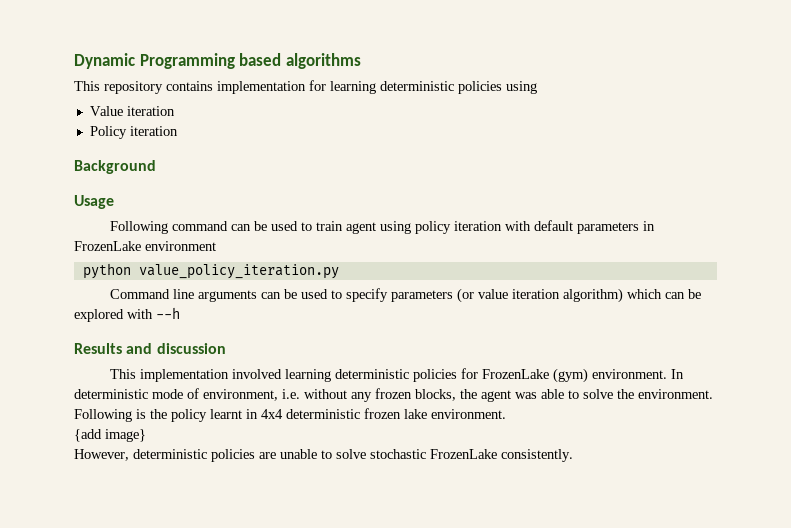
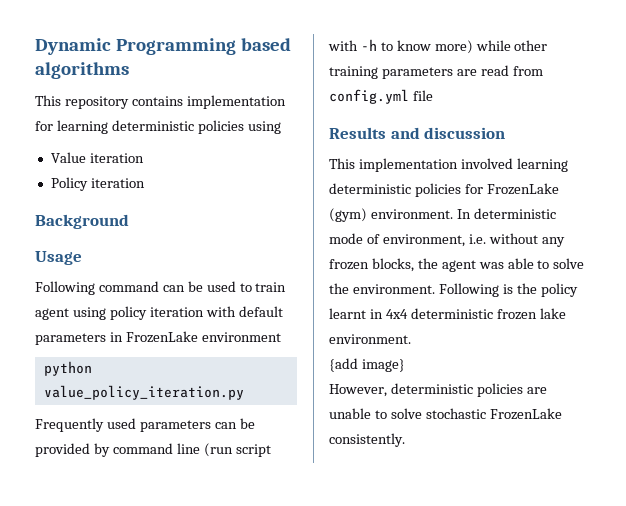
[109,288,701,303] [74,307,180,322] Command line arguments can be used to specify parameters (or value iteration algorithm) which can be explored with --h -> [35,418,255,432] [35,443,271,457] [328,39,548,54] [329,65,543,79] [329,89,433,104] Frequently used parameters can be provided by command line (run script with -h to know more) while other training parameters are read from config.yml file

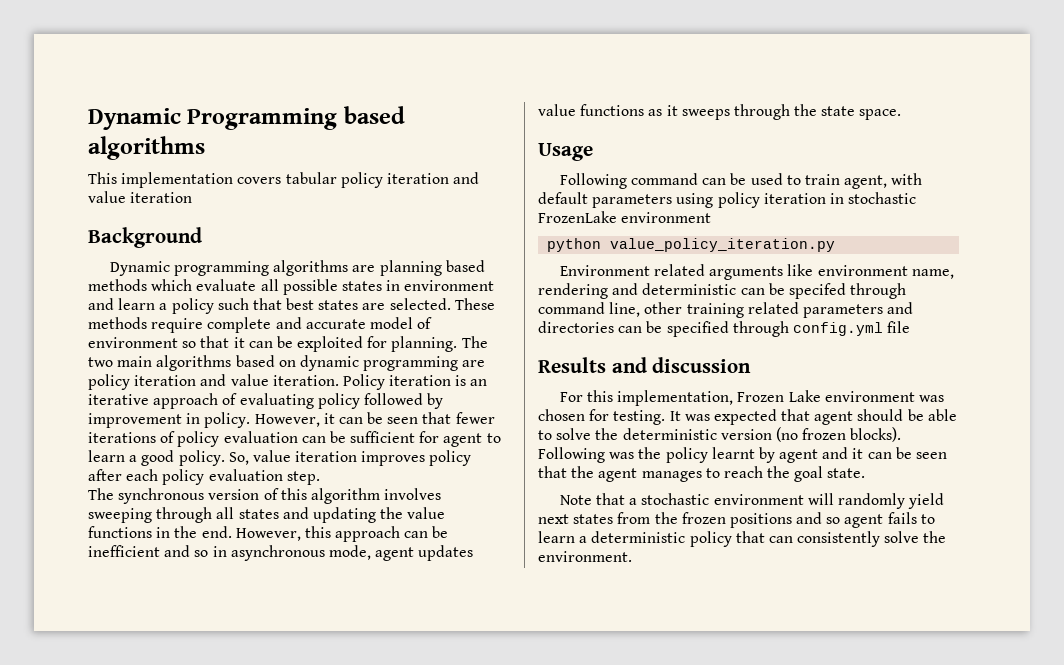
[64,95,286,109] [35,120,281,134] [50,152,144,163] [50,177,88,191] repository contains implementation for learning deterministic policies using // Value iteration // Policy -> [121,172,480,188] [88,191,126,203] implementation covers tabular policy iteration and value
(129, 221) none -> [109,260,485,276] [88,279,495,295] [88,298,495,314] [88,317,433,333] [88,336,488,352] [88,355,486,371] [88,374,488,390] [88,393,444,409] [88,412,495,428] [88,431,501,447] [88,450,472,466] [88,469,320,485] [88,488,442,504] [88,507,446,523] [88,526,449,542] [88,545,474,561] [538,104,902,120] // Dynamic programming algorithms are planning based methods which evaluate all possible states in environment and learn a policy such that best states are selected. These methods require complete and accurate model of environment so that it can be exploited for planning. The two main algorithms based on dynamic programming are policy iteration and value iteration. Policy iteration is an iterative approach of evaluating policy followed by improvement in policy. However, it can be seen that fewer iterations of policy evaluation can be sufficient for agent to learn a good policy. So, value iteration improves policy after each policy evaluation step. // The synchronous version of this algorithm involves sweeping through all states and updating the value functions in the end. However, this approach can be inefficient and so in asynchronous mode, agent updates value functions as it sweeps through the state space.
[35,306,283,320] [35,331,281,345] [43,361,92,376] [43,385,244,400] [35,418,255,432] [35,443,271,457] [328,39,548,54] [329,65,543,79] agent using policy iteration with default parameters in FrozenLake environment // python value_policy_iteration.py // Frequently used parameters can be provided by command line (run script with -h to know more) while other training parameters are read from -> [844,173,923,189] [538,192,917,208] [538,211,712,223] [547,238,836,252] [559,264,954,280] [538,283,907,299] [538,302,914,318] [538,321,789,337] agent, with default parameters using policy iteration in stochastic FrozenLake environment // python value_policy_iteration.py // Environment related arguments like environment name, rendering and deterministic can be specifed through command line, other training related parameters and directories can be specified through
[329,158,568,172] [329,183,559,197] [329,208,556,222] [329,233,565,247] [329,258,585,272] [329,283,578,297] [329,308,566,320] [329,334,411,344] [329,358,405,372] [329,383,547,397] [329,408,562,420] [329,433,405,447] This implementation involved learning deterministic policies for FrozenLake (gym) environment. In deterministic mode of environment, i.e. without any frozen blocks, the agent was able to solve the environment. Following is the policy learnt in 4x4 deterministic frozen lake environment. // {add image} // However, deterministic policies are unable to solve stochastic FrozenLake consistently. -> [559,390,944,406] [538,409,957,425] [538,427,902,442] [538,447,948,463] [538,466,866,482] [559,493,945,509] [538,512,935,528] [538,531,947,547] [538,551,632,562] For this implementation, Frozen Lake environment was chosen for testing. It was expected that agent should be able to solve the deterministic version (no frozen blocks). Following was the policy learnt by agent and it can be seen that the agent manages to reach the goal state. // Note that a stochastic environment will randomly yield next states from the frozen positions and so agent fails to learn a deterministic policy that can consistently solve the environment.

